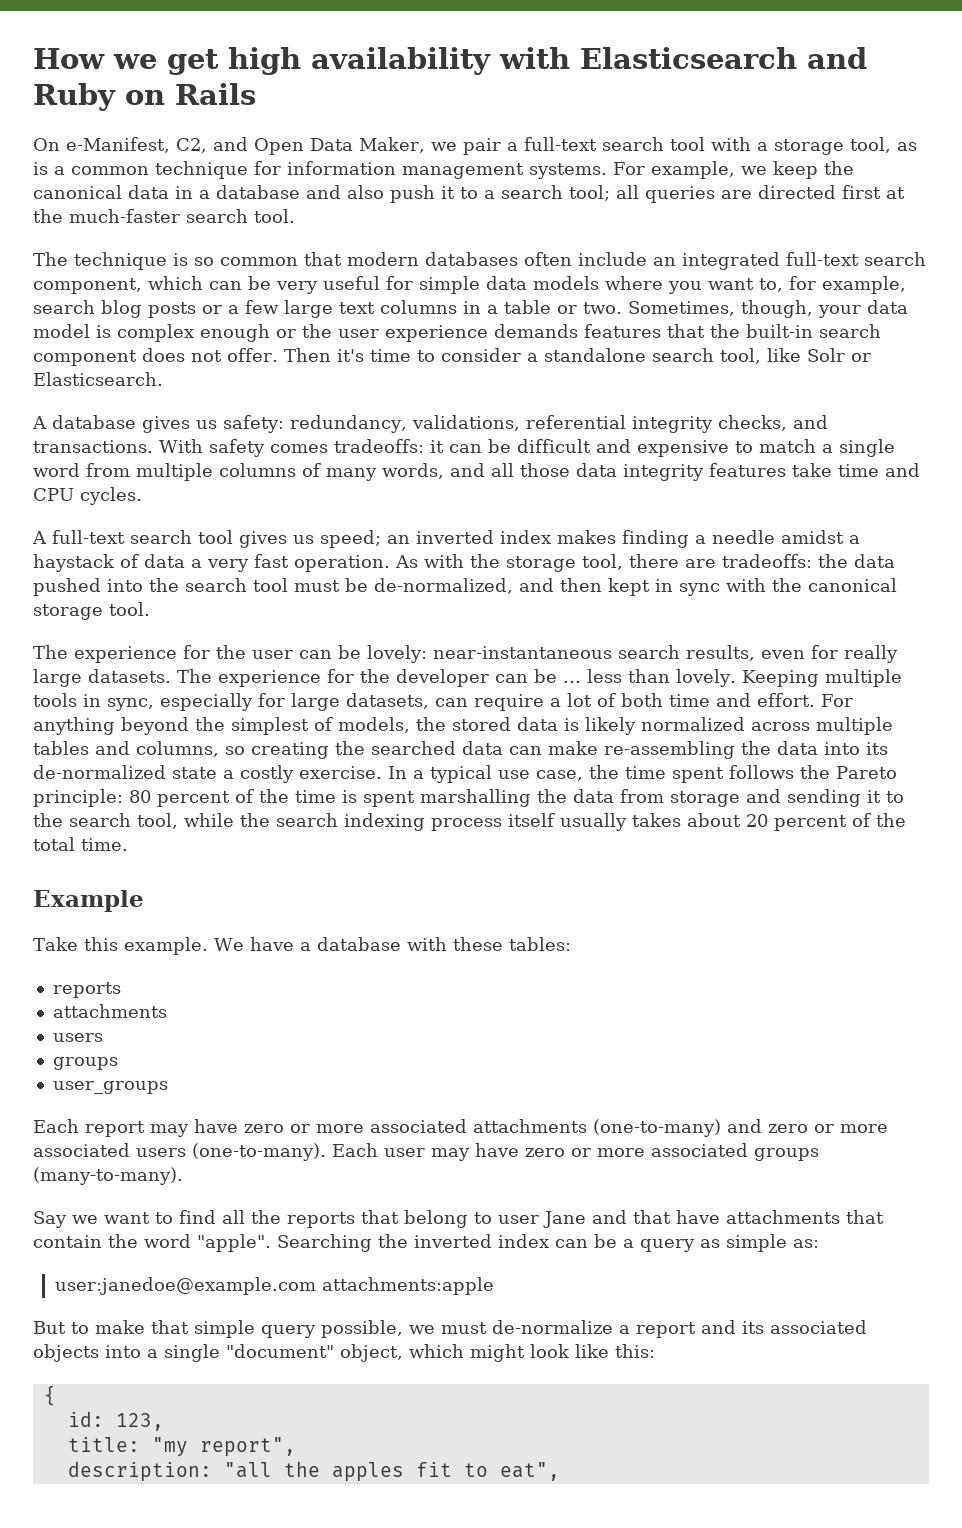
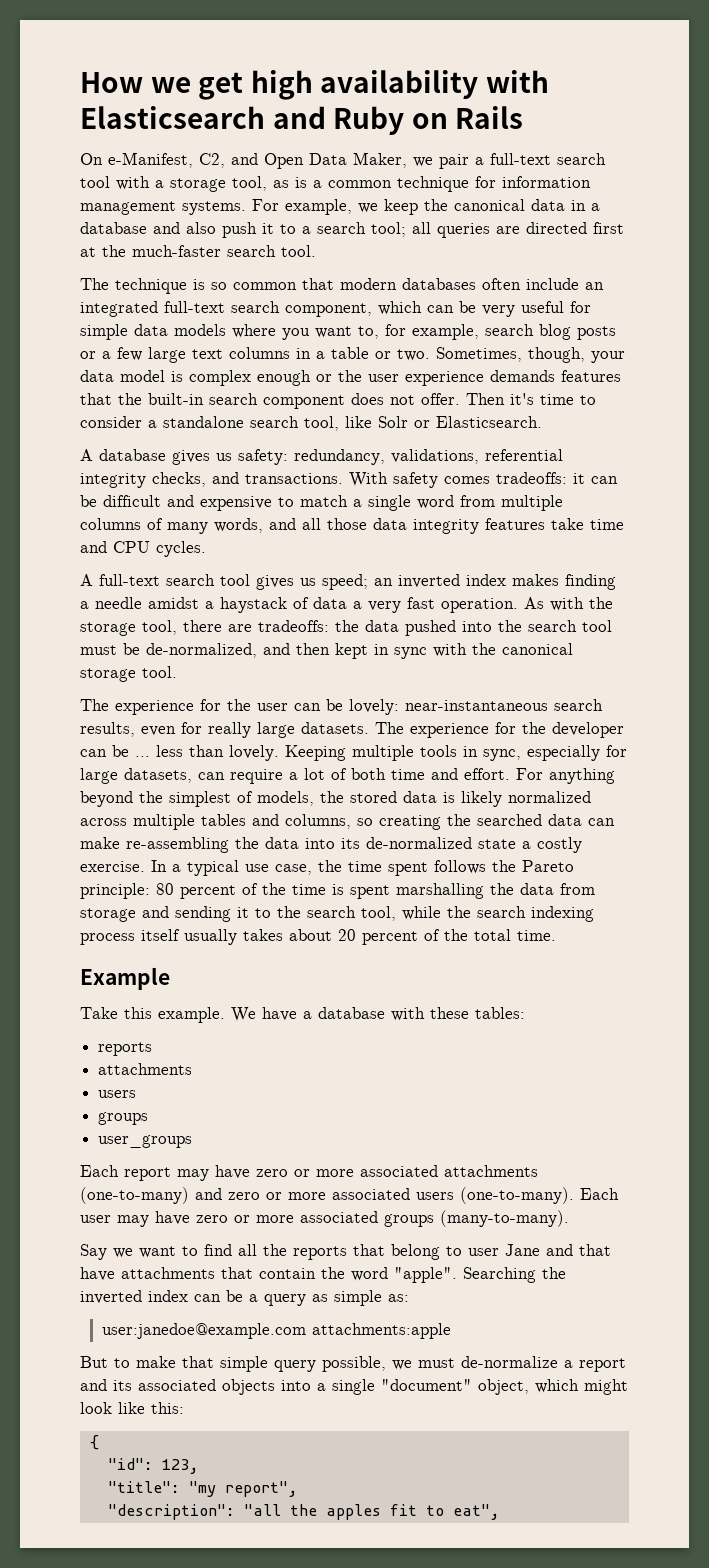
[67,1411,104,1427] id: -> [107,1458,153,1470] "id":
[67,1437,140,1452] title: -> [107,1481,180,1493] "title":
[67,1461,212,1482] description: -> [107,1504,235,1520] "description":

